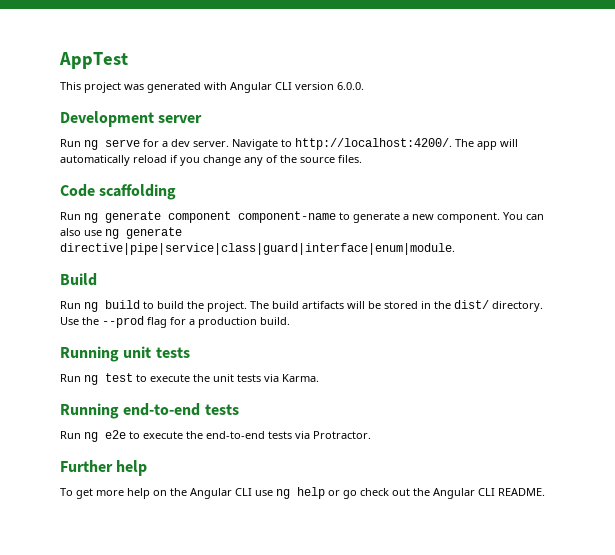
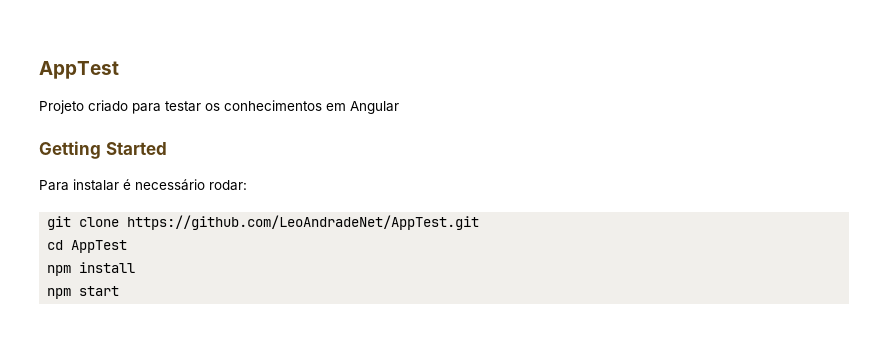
[59,52,128,69] [60,82,364,93] [60,111,203,127] [60,138,518,150] [60,155,362,166] [60,184,177,200] [60,211,544,223] [60,227,182,239] [60,243,455,255] [60,273,97,286] [60,300,543,312] [60,316,290,328] [60,346,190,362] [60,373,319,385] [60,403,239,419] [60,430,371,442] [60,460,148,476] [60,487,545,499] AppTest // This project was generated with Angular CLI version 6.0.0. // Development server // Run ng serve for a dev server. Navigate to http://localhost:4200/. The app will automatically reload if you change any of the source files. // Code scaffolding // Run ng generate component component-name to generate a new component. You can also use ng generate directive|pipe|service|class|guard|interface|enum|module. // Build // Run ng build to build the project. The build artifacts will be stored in the dist/ directory. Use the --prod flag for a production build. // Running unit tests // Run ng test to execute the unit tests via Karma. // Running end-to-end tests // Run ng e2e to execute the end-to-end tests via Protractor. // Further help // To get more help on the Angular CLI use ng help or go check out the Angular CLI README. -> [39,61,119,79] [39,100,399,114] [39,141,167,159] [39,179,247,191] [47,215,480,230] [47,240,128,253] [47,262,136,276] [47,286,120,299] AppTest // Projeto criado para testar os conhecimentos em Angular // Getting Started // Para instalar é necessário rodar: // git clone https://github.com/LeoAndradeNet/AppTest.git // cd AppTest // npm install // npm start

